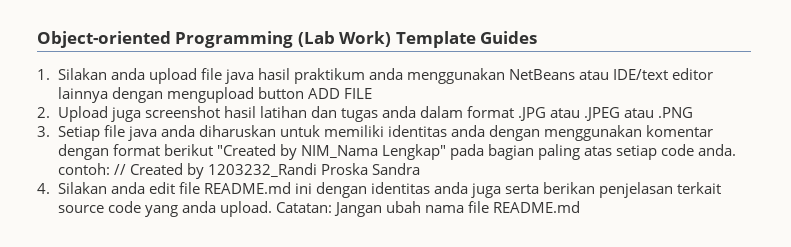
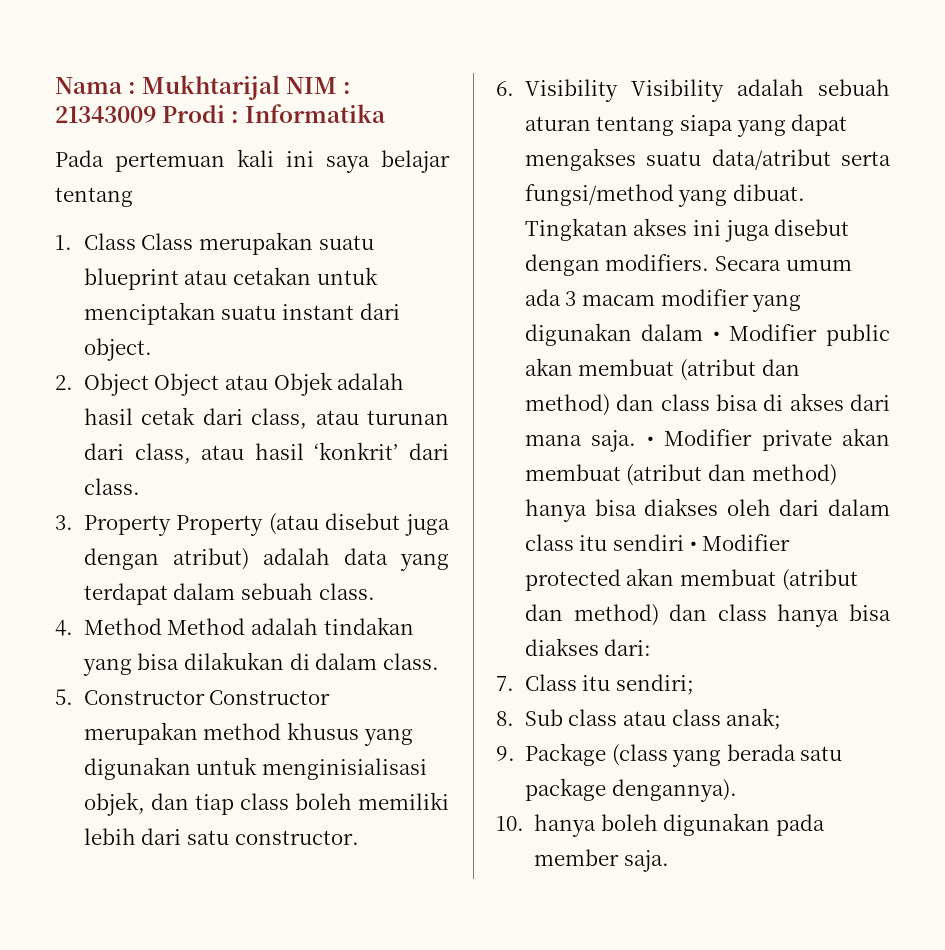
[37,31,538,48] [37,68,714,84] [57,87,372,103] [37,106,694,122] [37,125,714,141] [57,144,737,160] [57,163,420,179] [37,182,722,198] [57,201,580,217] Object-oriented Programming (Lab Work) Template Guides // 1. Silakan anda upload file java hasil praktikum anda menggunakan NetBeans atau IDE/text editor lainnya dengan mengupload button ADD FILE // 2. Upload juga screenshot hasil latihan dan tugas anda dalam format .JPG atau .JPEG atau .PNG // 3. Setiap file java anda diharuskan untuk memiliki identitas anda dengan menggunakan komentar dengan format berikut "Created by NIM_Nama Lengkap" pada bagian paling atas setiap code anda. contoh: // Created by 1203232_Randi Proska Sandra // 4. Silakan anda edit file README.md ini dengan identitas anda juga serta berikan penjelasan terkait source code yang anda upload. Catatan: Jangan ubah nama file README.md -> [55,75,352,100] [55,104,387,123] [55,149,450,173] [55,187,133,207] [55,232,374,255] [83,267,378,290] [83,302,400,325] [83,338,152,361] [55,372,405,396] [83,407,450,429] [83,442,450,464] [83,478,140,495] [55,513,450,536] [83,548,449,571] [83,583,375,605] [55,617,414,636] [82,652,439,676] [55,689,331,705] [83,722,413,746] [83,757,428,780] [83,792,450,816] [83,828,359,845] [496,79,890,102] [524,114,848,137] [524,148,891,171] [524,184,806,207] [524,218,850,242] [524,254,852,276] [524,289,802,312] [524,323,890,346] [524,358,800,381] [524,393,890,416] [524,428,890,452] [524,464,837,486] [524,498,890,522] [524,534,791,551] [524,568,858,591] [524,604,891,627] [524,638,652,656] [496,674,695,695] [496,708,782,730] [496,743,843,767] [525,778,737,802] [496,813,825,837] [534,849,669,872] Nama : Mukhtarijal NIM : 21343009 Prodi : Informatika // Pada pertemuan kali ini saya belajar tentang // 1. Class Class merupakan suatu blueprint atau cetakan untuk menciptakan suatu instant dari object. // 2. Object Object atau Objek adalah hasil cetak dari class, atau turunan dari class, atau hasil ‘konkrit’ dari class. // 3. Property Property (atau disebut juga dengan atribut) adalah data yang terdapat dalam sebuah class. // 4. Method Method adalah tindakan yang bisa dilakukan di dalam class. // 5. Constructor Constructor merupakan method khusus yang digunakan untuk menginisialisasi objek, dan tiap class boleh memiliki lebih dari satu constructor. // 6. Visibility Visibility adalah sebuah aturan tentang siapa yang dapat mengakses suatu data/atribut serta fungsi/method yang dibuat. Tingkatan akses ini juga disebut dengan modifiers. Secara umum ada 3 macam modifier yang digunakan dalam • Modifier public akan membuat (atribut dan method) dan class bisa di akses dari mana saja. • Modifier private akan membuat (atribut dan method) hanya bisa diakses oleh dari dalam class itu sendiri • Modifier protected akan membuat (atribut dan method) dan class hanya bisa diakses dari: // 7. Class itu sendiri; // 8. Sub class atau class anak; // 9. Package (class yang berada satu package dengannya). // 10. hanya boleh digunakan pada member saja.

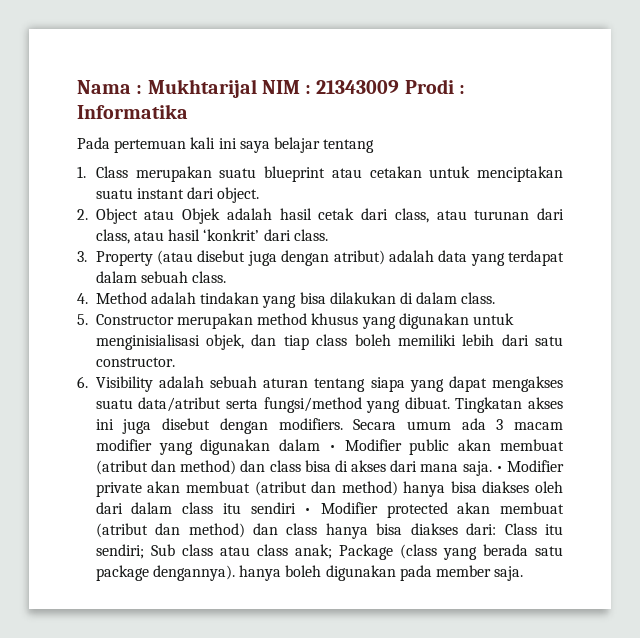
[141,233,194,250] Class -> (128, 172) none
[154,373,220,396] Object -> (138, 216) none
[176,515,264,536] Property -> (153, 258) none
[167,618,246,635] Method -> (147, 298) none
[209,690,331,705] Constructor -> (174, 319) none
[630,79,724,102] Visibility -> (153, 384) none
[496,676,514,691] // 7. -> (497, 529) none
[496,711,514,726] // 8. -> (144, 551) none
[496,746,515,761] // 9. -> (332, 551) none
[496,816,524,831] // 10. -> (235, 573) none

